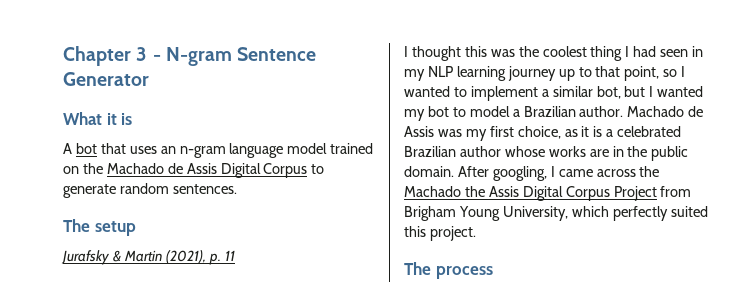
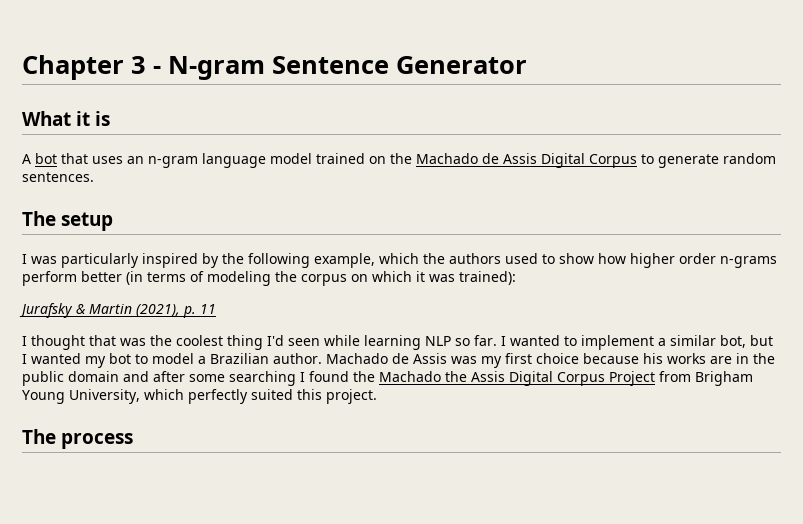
(136, 228) none -> [22,253,777,268] [22,271,516,286] // I was particularly inspired by the following example, which the authors used to show how higher order n-grams perform better (in terms of modeling the corpus on which it was trained):
[464,46,487,57] this -> [89,335,116,346] that
[625,46,704,57] [404,66,678,81] I had seen in my NLP learning journey up to that point, so -> [267,335,497,350] I'd seen while learning NLP so far.
[517,126,682,139] [404,146,545,157] choice, as it is a celebrated Brazilian author whose -> [536,353,663,364] choice because his
[404,166,636,181] domain. After googling, I came across -> [68,371,349,386] domain and after some searching I found

